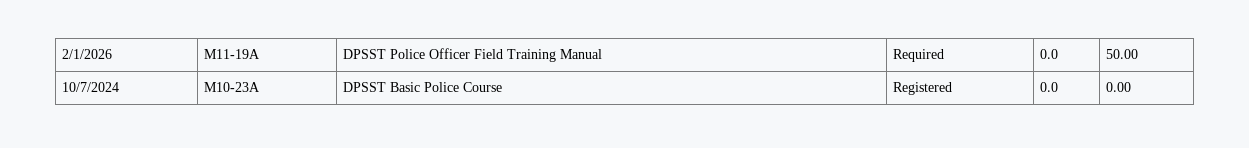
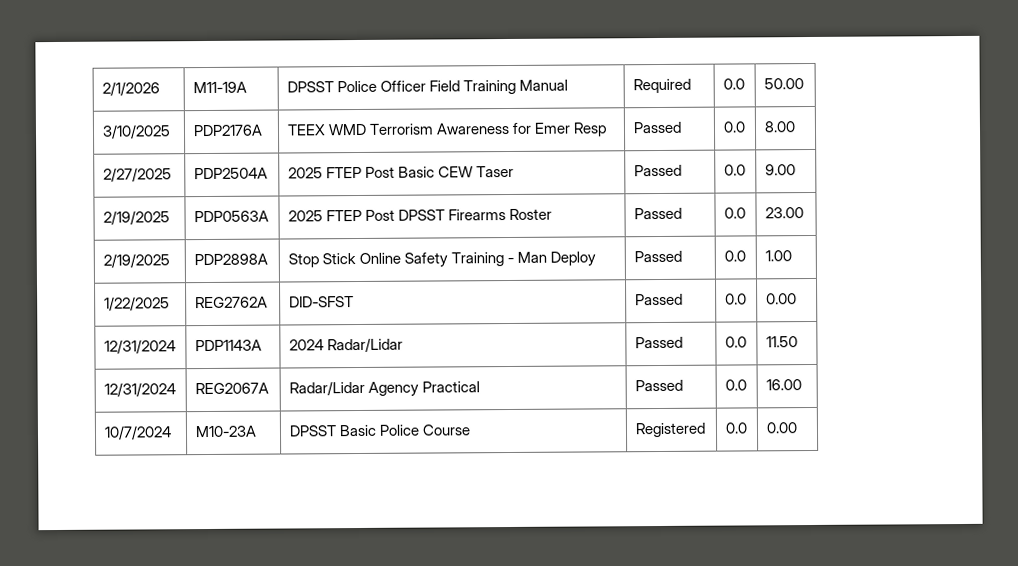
(1139, 54) none -> [101,124,171,139] [192,124,263,137] [286,122,608,137] [632,121,682,134] [722,121,746,133] [763,121,796,133] [102,167,172,182] [193,167,268,180] [287,165,514,179] [633,164,682,177] [723,164,746,176] [764,164,796,176] [102,210,170,225] [193,210,269,223] [287,208,552,222] [633,207,682,220] [723,207,746,219] [764,207,804,219] [102,253,170,268] [193,253,268,266] [287,251,597,268] [633,250,682,263] [723,250,746,262] [764,250,792,262] [103,296,170,311] [194,296,268,309] [288,296,354,308] [634,293,683,306] [724,293,747,305] [765,293,797,305] [103,339,176,354] [194,339,262,352] [288,337,403,353] [634,336,683,349] [724,336,747,348] [765,336,798,348] [103,382,176,397] [194,382,269,395] [288,380,480,397] [634,379,683,392] [724,379,747,391] [765,379,802,391] // 3/10/2025 | PDP2176A | TEEX WMD Terrorism Awareness for Emer Resp | Passed | 0.0 | 8.00 // 2/27/2025 | PDP2504A | 2025 FTEP Post Basic CEW Taser | Passed | 0.0 | 9.00 // 2/19/2025 | PDP0563A | 2025 FTEP Post DPSST Firearms Roster | Passed | 0.0 | 23.00 // 2/19/2025 | PDP2898A | Stop Stick Online Safety Training - Man Deploy | Passed | 0.0 | 1.00 // 1/22/2025 | REG2762A | DID-SFST | Passed | 0.0 | 0.00 // 12/31/2024 | PDP1143A | 2024 Radar/Lidar | Passed | 0.0 | 11.50 // 12/31/2024 | REG2067A | Radar/Lidar Agency Practical | Passed | 0.0 | 16.00

